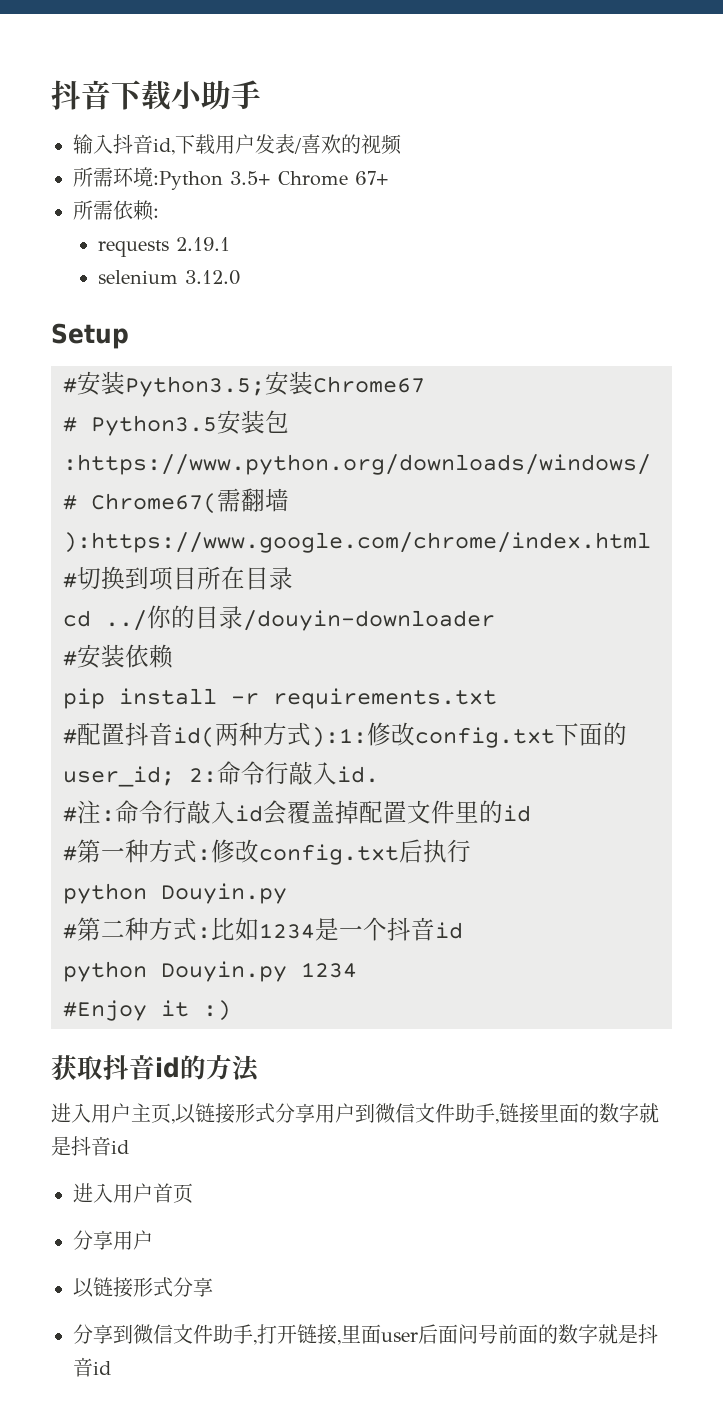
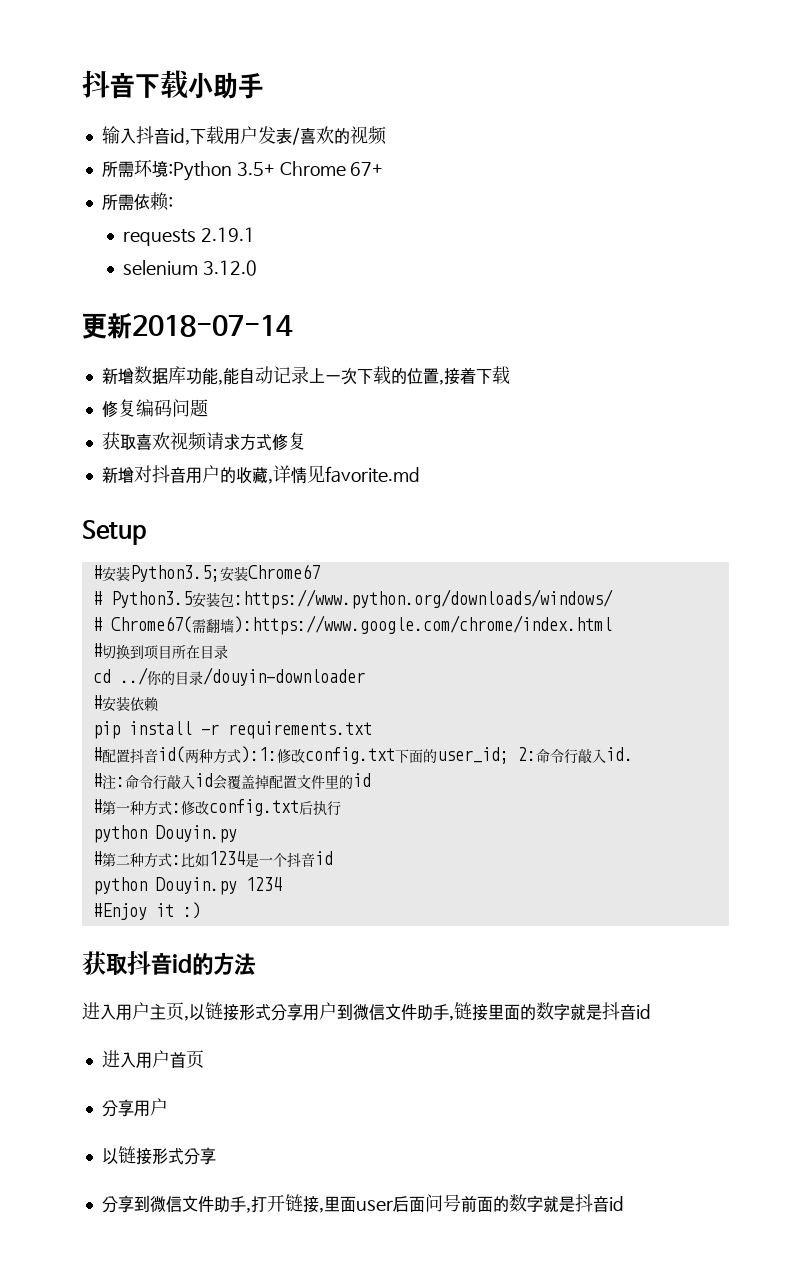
(240, 277) none -> [82,313,293,339] [101,366,510,385] [101,399,208,418] [101,432,306,451] [101,465,420,484] // 更新2018-07-14 // 新增数据库功能,能自动记录上一次下载的位置,接着下载 // 修复编码问题 // 获取喜欢视频请求方式修复 // 新增对抖音用户的收藏,详情见favorite.md

